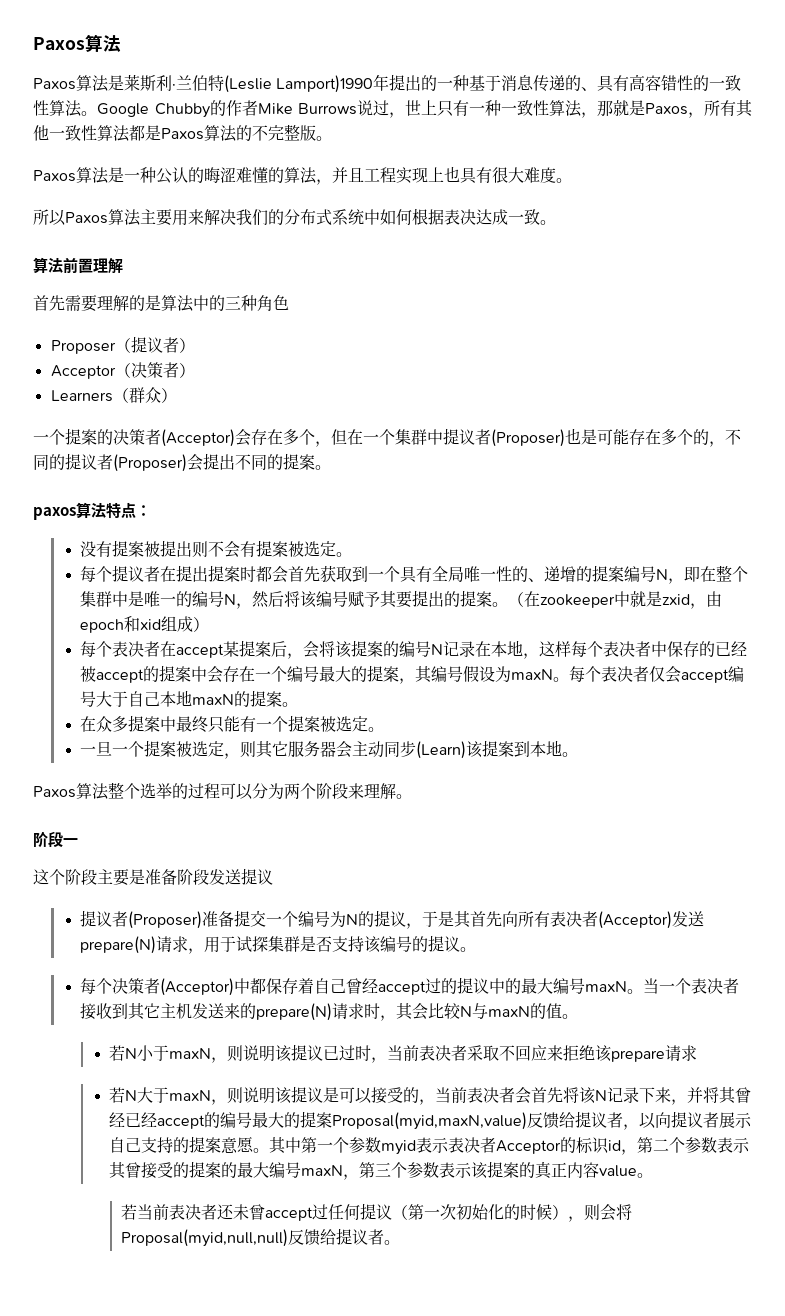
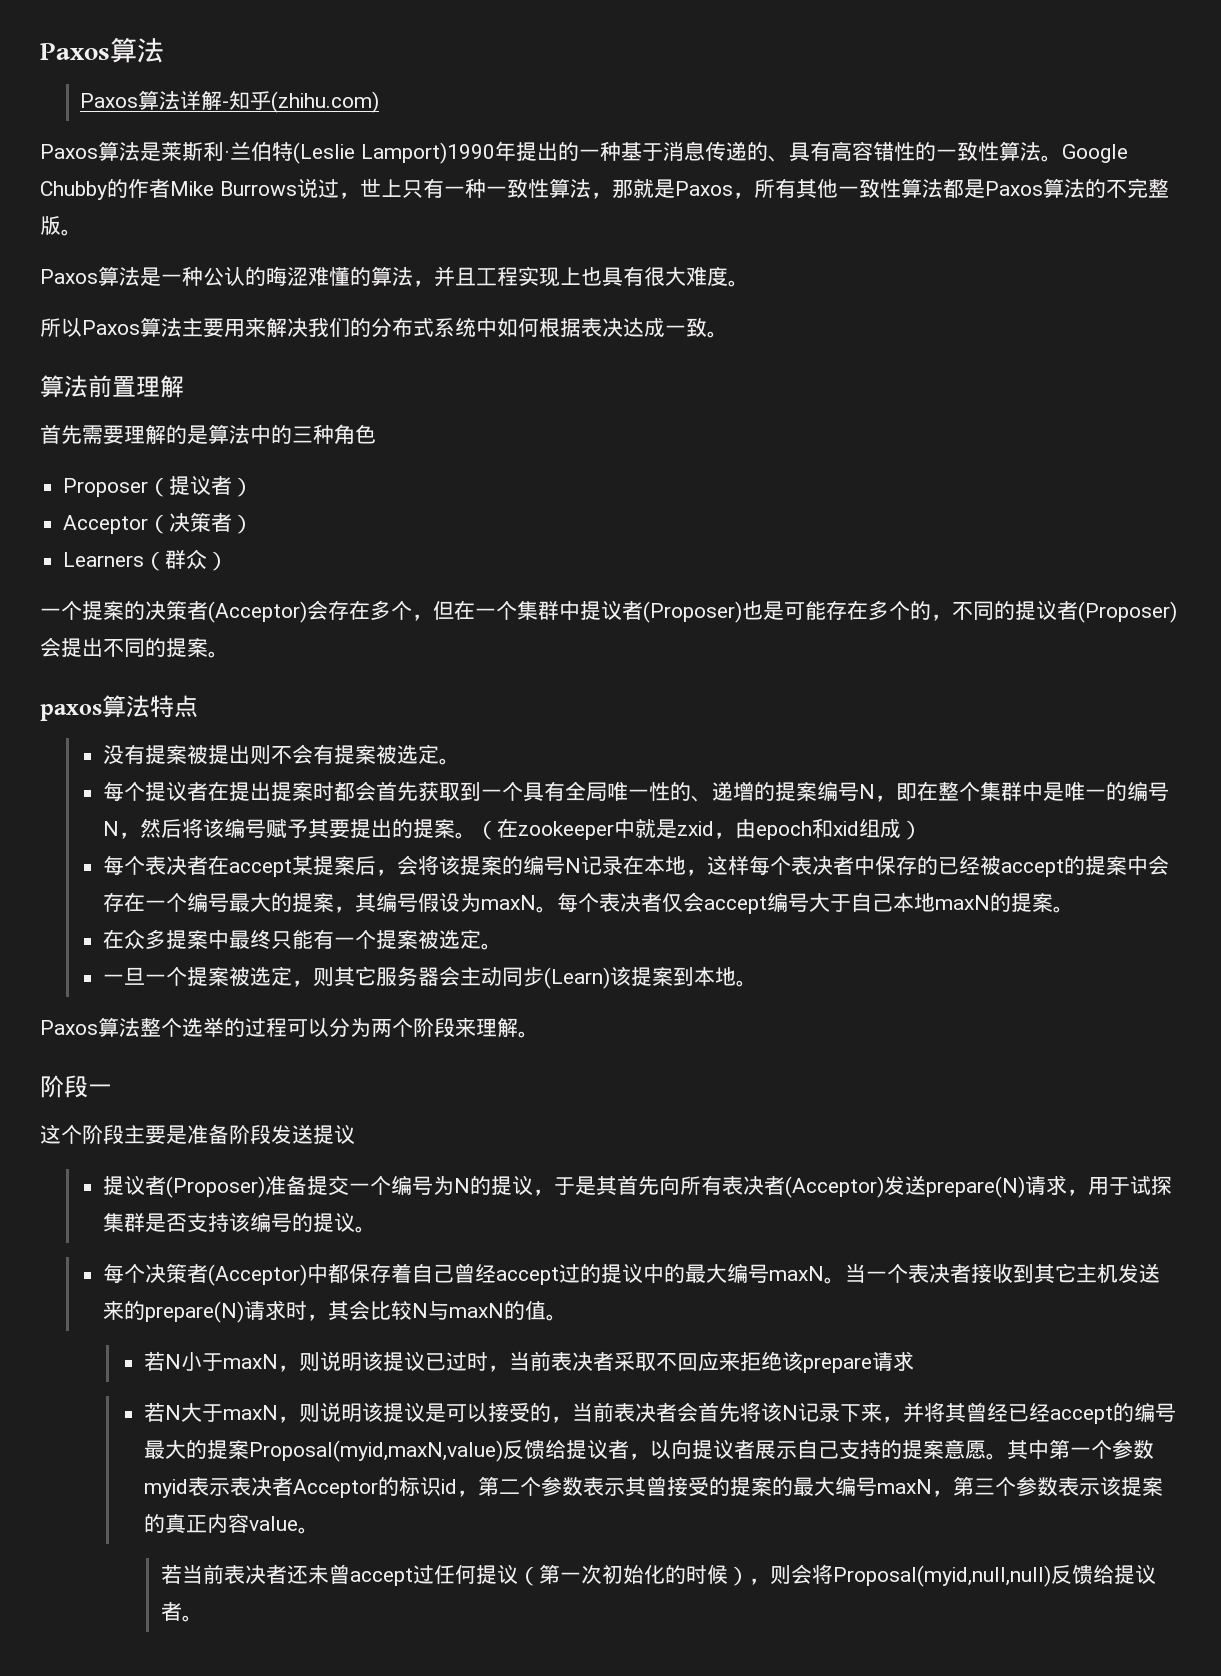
[33,34,121,52] Paxos算法 -> [40,37,164,63] [80,90,380,113] Paxos算法 // Paxos算法详解-知乎(zhihu.com)
[136,505,151,516] ： -> (198, 706) none

